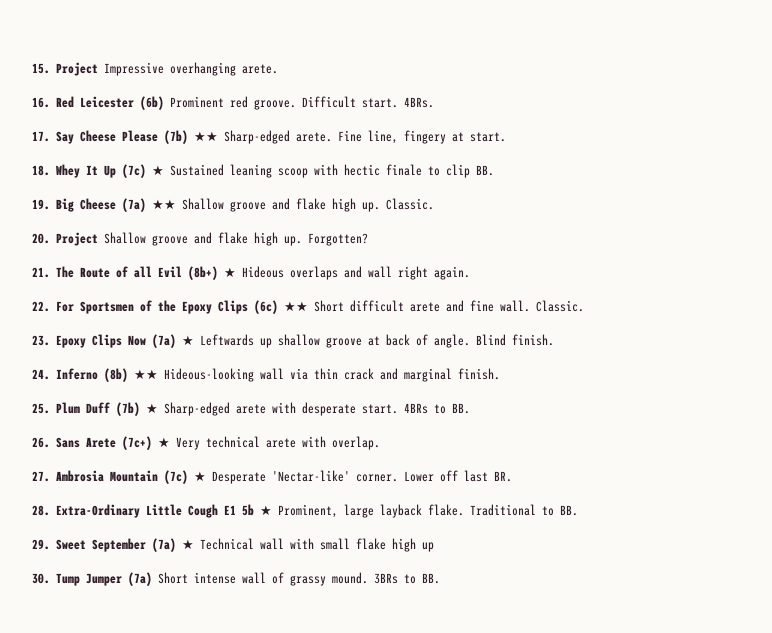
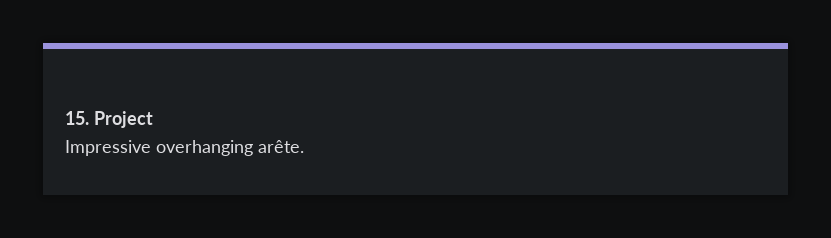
(98, 69) none -> (153, 119) //
[242,64,278,74] [32,96,434,110] [32,130,506,144] [32,164,494,178] [32,198,434,212] [32,232,368,246] [32,266,470,280] [32,300,584,314] [32,334,554,348] [32,368,500,382] [32,402,470,416] [32,436,380,450] [32,470,512,484] [32,504,578,518] [32,538,434,552] [32,572,440,586] arete. // 16. Red Leicester (6b) Prominent red groove. Difficult start. 4BRs. // 17. Say Cheese Please (7b) ★★ Sharp-edged arete. Fine line, fingery at start. // 18. Whey It Up (7c) ★ Sustained leaning scoop with hectic finale to clip BB. // 19. Big Cheese (7a) ★★ Shallow groove and flake high up. Classic. // 20. Project Shallow groove and flake high up. Forgotten? // 21. The Route of all Evil (8b+) ★ Hideous overlaps and wall right again. // 22. For Sportsmen of the Epoxy Clips (6c) ★★ Short difficult arete and fine wall. Classic. // 23. Epoxy Clips Now (7a) ★ Leftwards up shallow groove at back of angle. Blind finish. // 24. Inferno (8b) ★★ Hideous-looking wall via thin crack and marginal finish. // 25. Plum Duff (7b) ★ Sharp-edged arete with desperate start. 4BRs to BB. // 26. Sans Arete (7c+) ★ Very technical arete with overlap. // 27. Ambrosia Mountain (7c) ★ Desperate 'Nectar-like' corner. Lower off last BR. // 28. Extra-Ordinary Little Cough E1 5b ★ Prominent, large layback flake. Traditional to BB. // 29. Sweet September (7a) ★ Technical wall with small flake high up // 30. Tump Jumper (7a) Short intense wall of grassy mound. 3BRs to BB. -> [258,140,304,153] arête.

